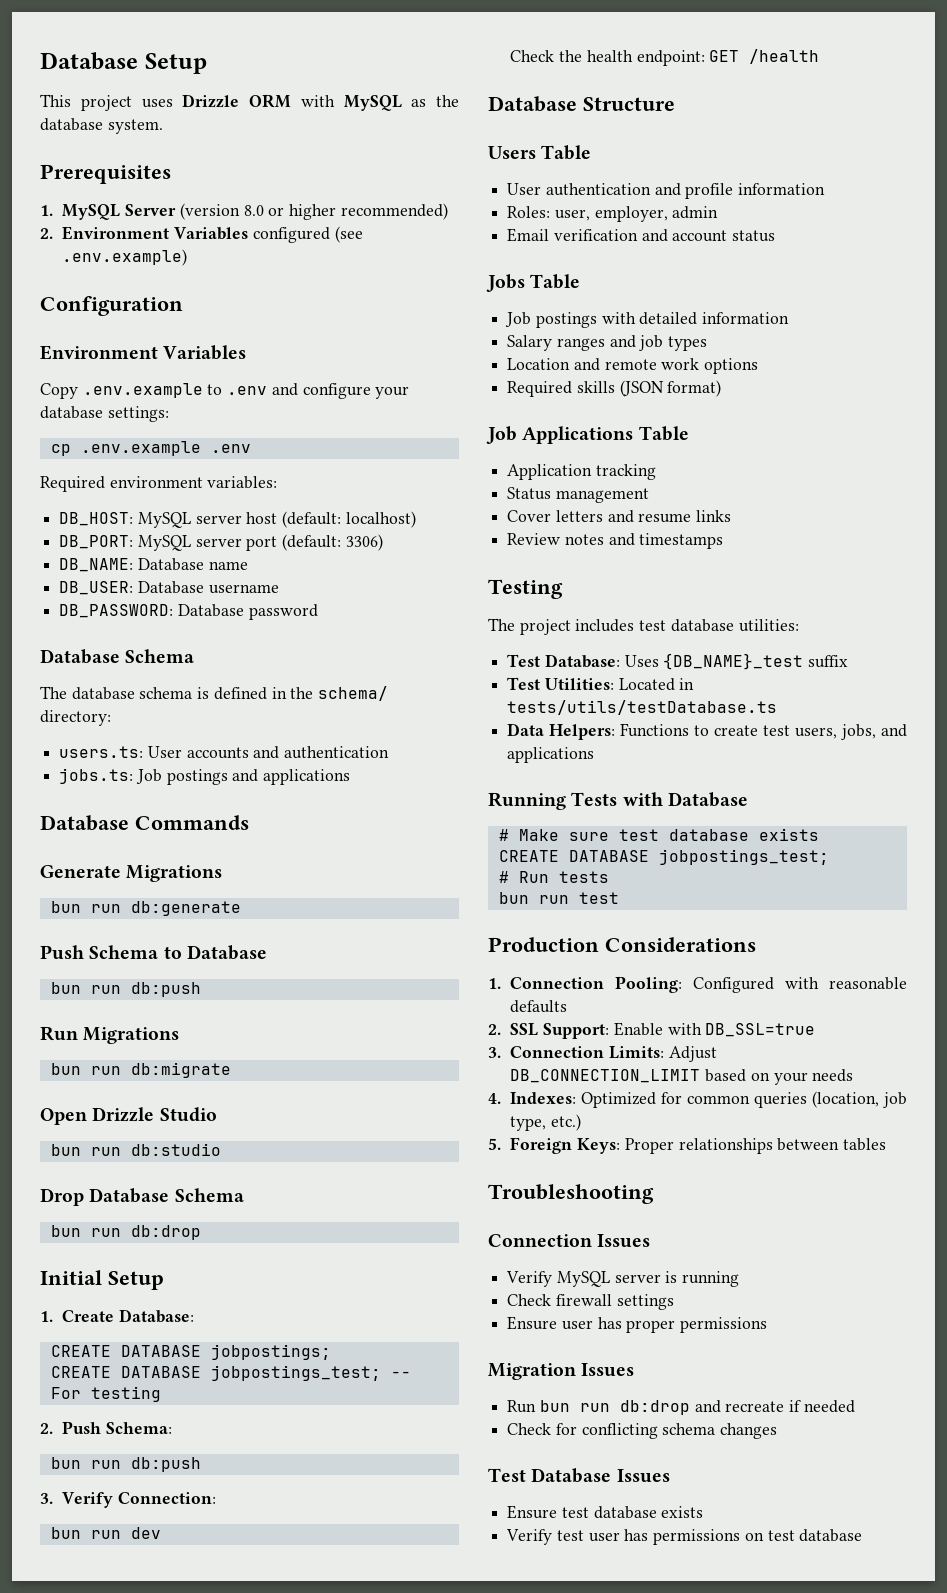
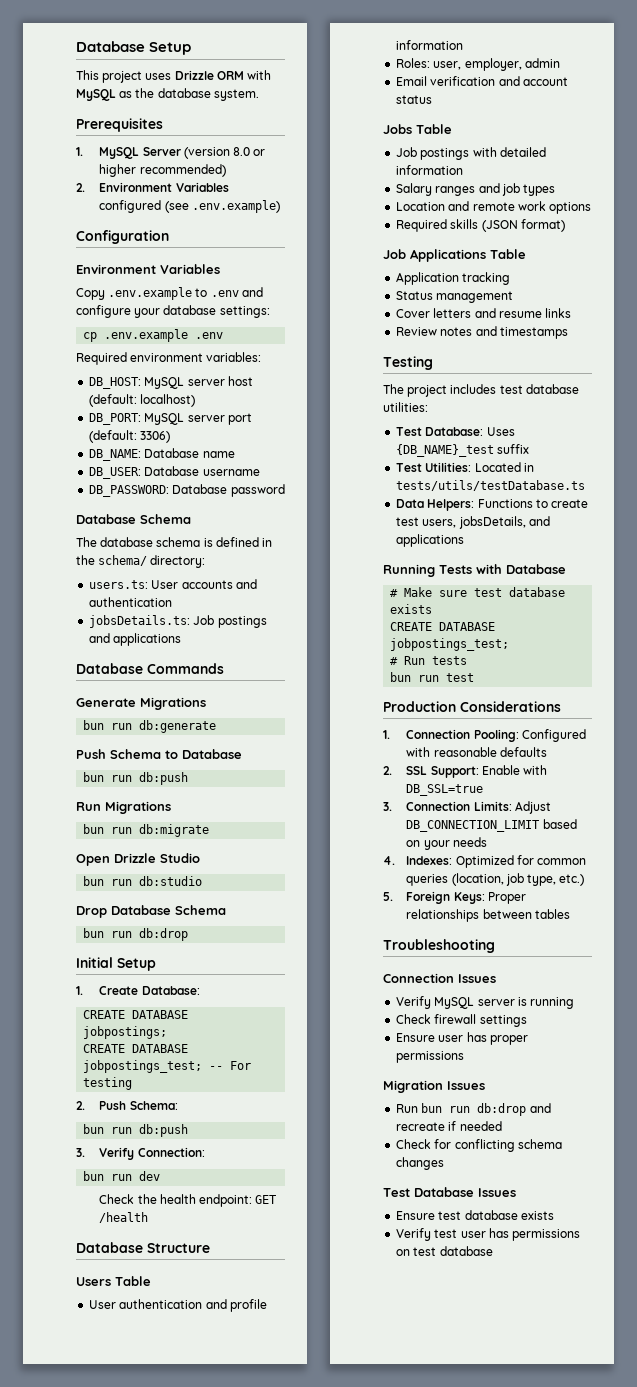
[59,768,134,784] jobs.ts: -> [89,615,191,628] jobsDetails.ts:
[841,724,877,740] jobs, -> [458,516,526,529] jobsDetails,

